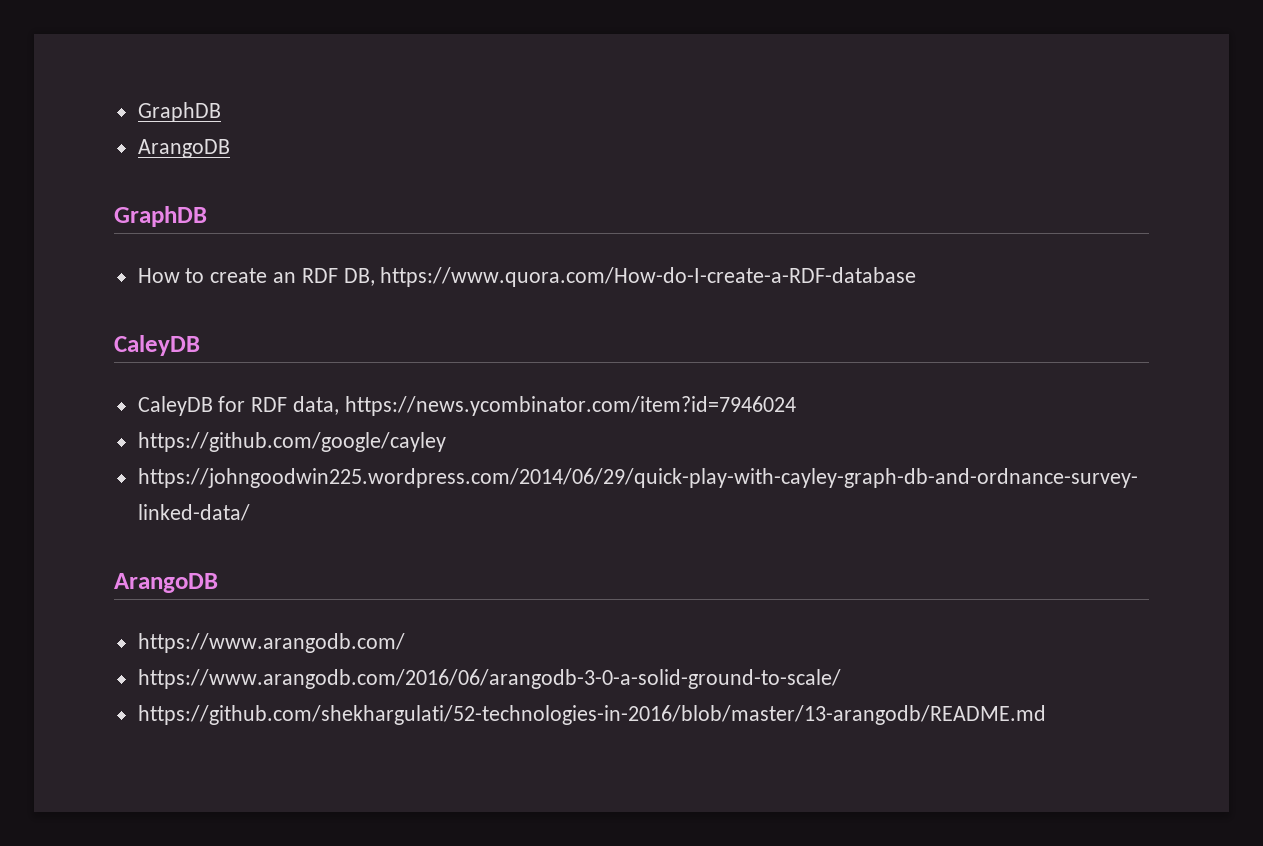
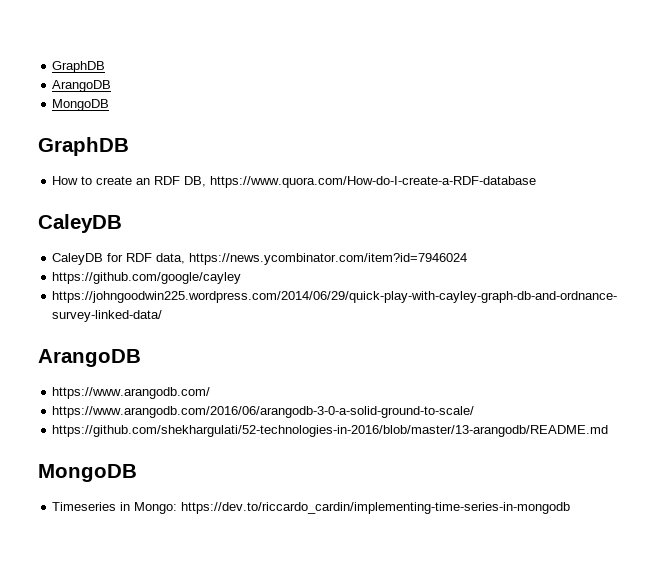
(230, 148) none -> [52,99,110,111] // MongoDB
(1046, 715) none -> [38,464,137,482] [52,502,571,514] // MongoDB // Timeseries in Mongo: https://dev.to/riccardo_cardin/implementing-time-series-in-mongodb

